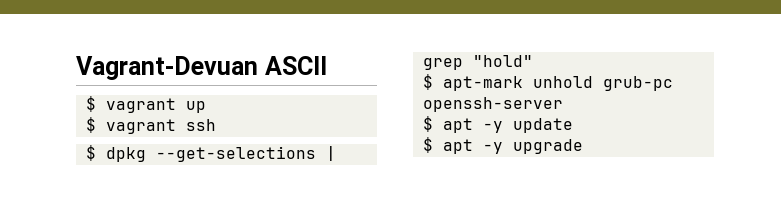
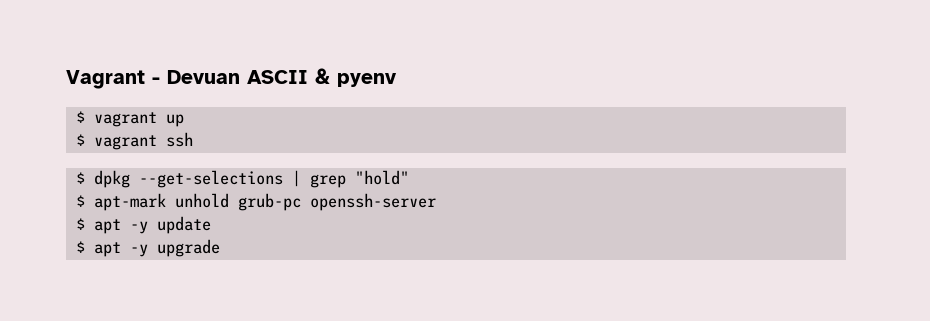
[76,56,258,80] Vagrant-Devuan -> [66,70,240,89] Vagrant - Devuan
(327, 65) none -> [315,68,397,87] & pyenv

